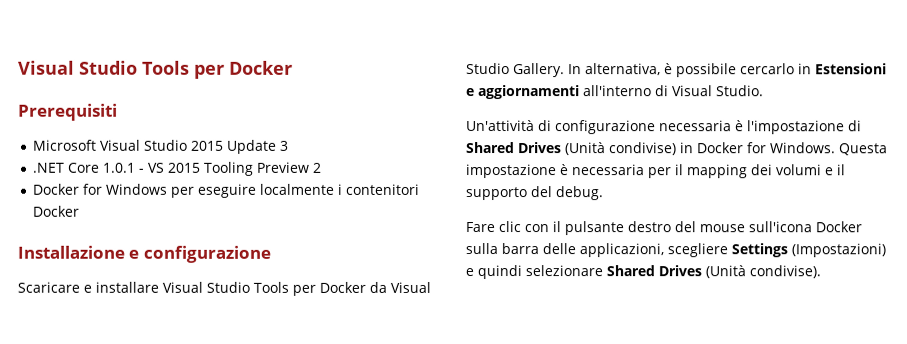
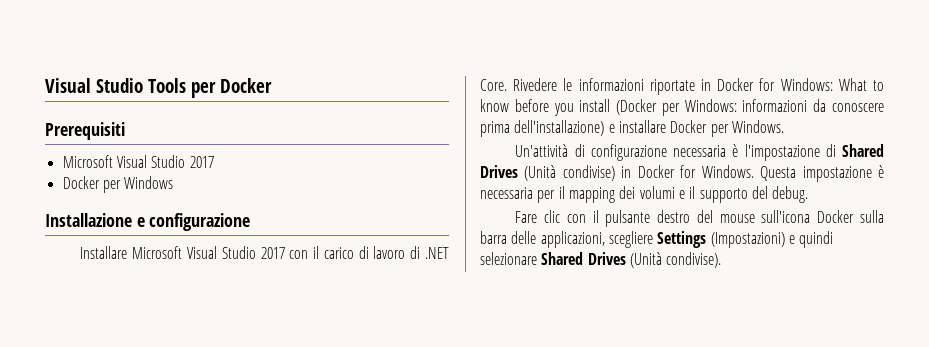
[191,139,290,154] [32,161,323,176] [32,183,103,195] 2015 Update 3 // .NET Core 1.0.1 - VS 2015 Tooling Preview 2 // Docker for -> [189,156,214,168] [62,176,121,193] 2017 // Docker per
[170,183,420,198] [32,205,80,217] [17,245,271,263] [17,281,431,296] [466,63,887,78] [466,85,764,100] per eseguire localmente i contenitori Docker // Installazione e configurazione // Scaricare e installare Visual Studio Tools per Docker da Visual Studio Gallery. In alternativa, è possibile cercarlo in Estensioni e aggiornamenti all'interno di Visual Studio. -> [45,213,251,231] [80,246,449,259] [480,78,884,95] [480,99,884,116] [480,120,784,137] // Installazione e configurazione // Installare Microsoft Visual Studio 2017 con il carico di lavoro di .NET Core. Rivedere le informazioni riportate in Docker for Windows: What to know before you install (Docker per Windows: informazioni da conoscere prima dell'installazione) e installare Docker per Windows.

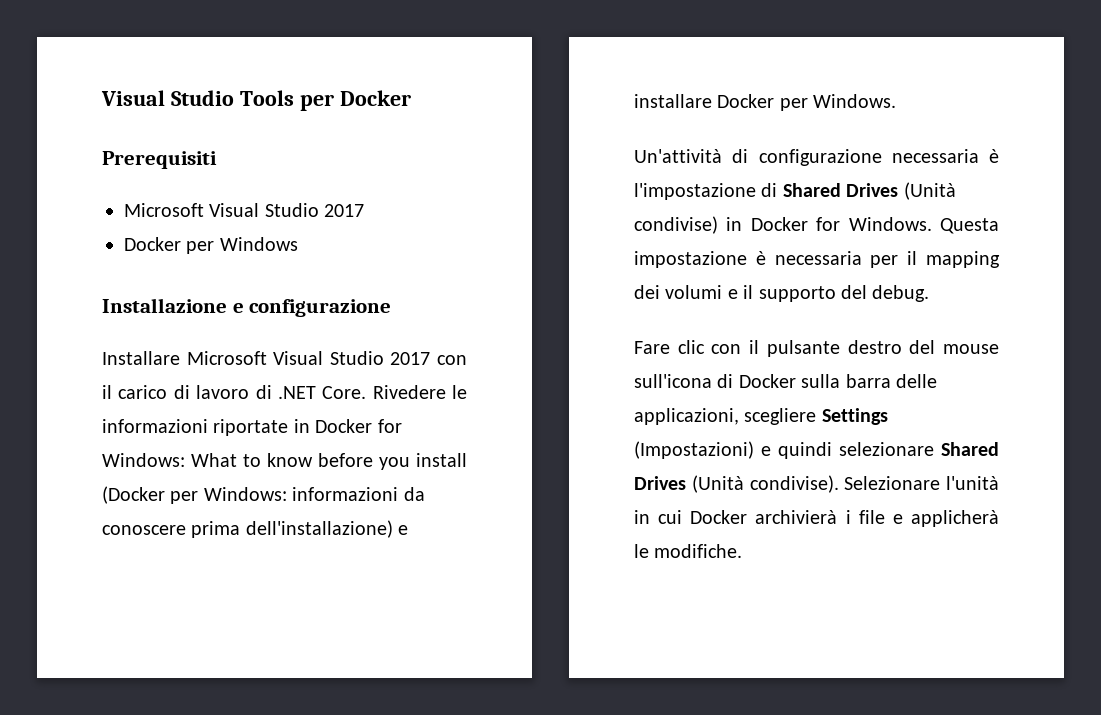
(811, 216) none -> [717,374,734,388] di
(722, 260) none -> [844,476,999,490] [634,510,999,527] [634,544,743,558] Selezionare l'unità in cui Docker archivierà i file e applicherà le modifiche.

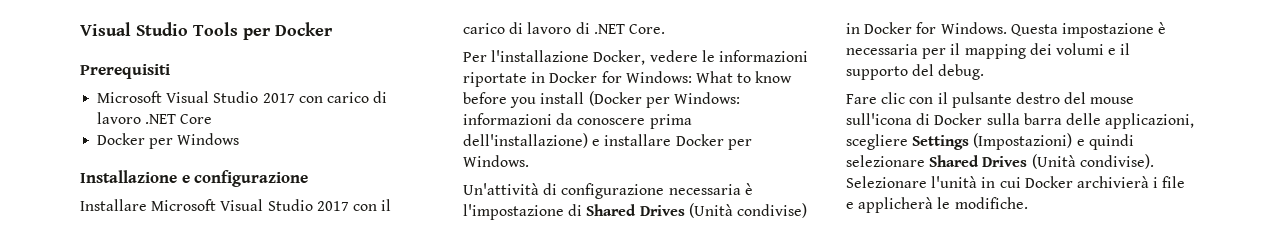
(365, 210) none -> [298,91,388,103] [97,112,213,124] con carico di lavoro .NET Core
[372,385,446,399] Rivedere -> [463,50,698,65] // Per l'installazione Docker, vedere

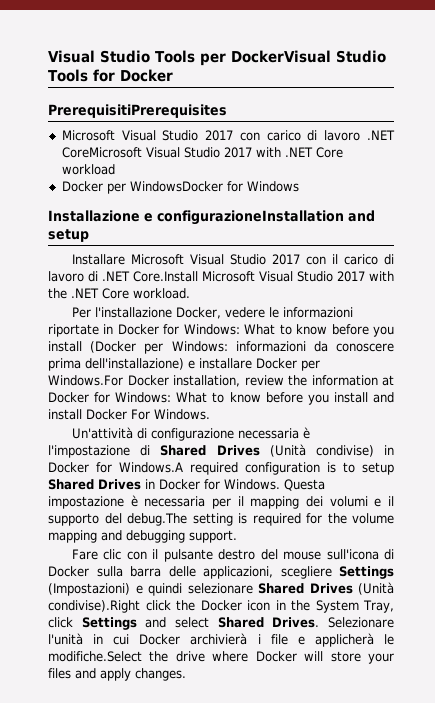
(271, 34) none -> [230,50,386,63] [48,69,115,82] DockerVisual Studio Tools for
[80,64,170,79] Prerequisiti -> [48,104,227,118] PrerequisitiPrerequisites
[180,114,213,124] [97,133,174,149] Core // Docker per -> [61,147,343,158] [61,164,115,175] [61,181,243,194] CoreMicrosoft Visual Studio 2017 with .NET Core workload // Docker per WindowsDocker for
[194,170,309,187] configurazione -> [157,210,375,225] [48,229,89,242] configurazioneInstallation and setup
[628,24,665,34] Core. -> [133,271,394,282] [48,288,190,299] Core.Install Microsoft Visual Studio 2017 with the .NET Core workload.
(752, 144) none -> [48,375,394,387] [48,392,394,405] [48,409,150,420] Windows.For Docker installation, review the information at Docker for Windows: What to know before you install and install Docker For
(937, 28) none -> [119,462,394,475] [48,479,220,490] Windows.A required configuration is to setup Shared Drives in Docker for
[938,64,985,80] debug. -> [127,513,394,526] [48,530,237,543] debug.The setting is required for the volume mapping and debugging support.
[1079,154,1154,169] condivise). -> [48,600,395,613] [48,617,320,630] condivise).Right click the Docker icon in the System Tray, click Settings and select Shared Drives.
[954,197,1028,209] modifiche. -> [48,651,394,664] [48,668,186,681] modifiche.Select the drive where Docker will store your files and apply changes.

